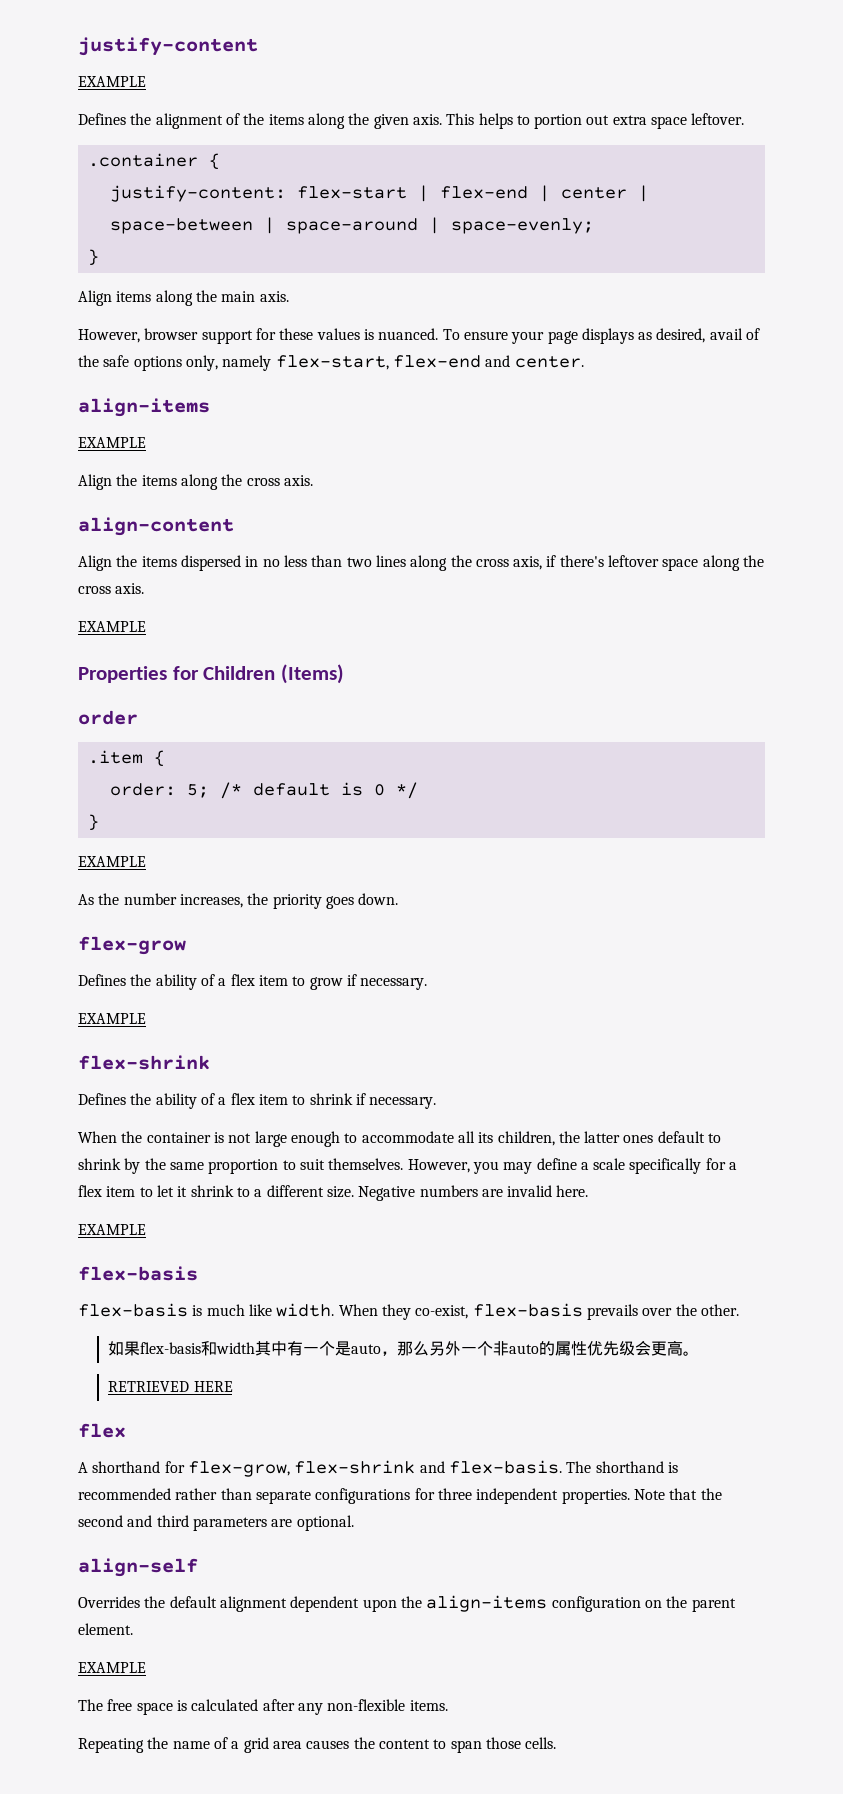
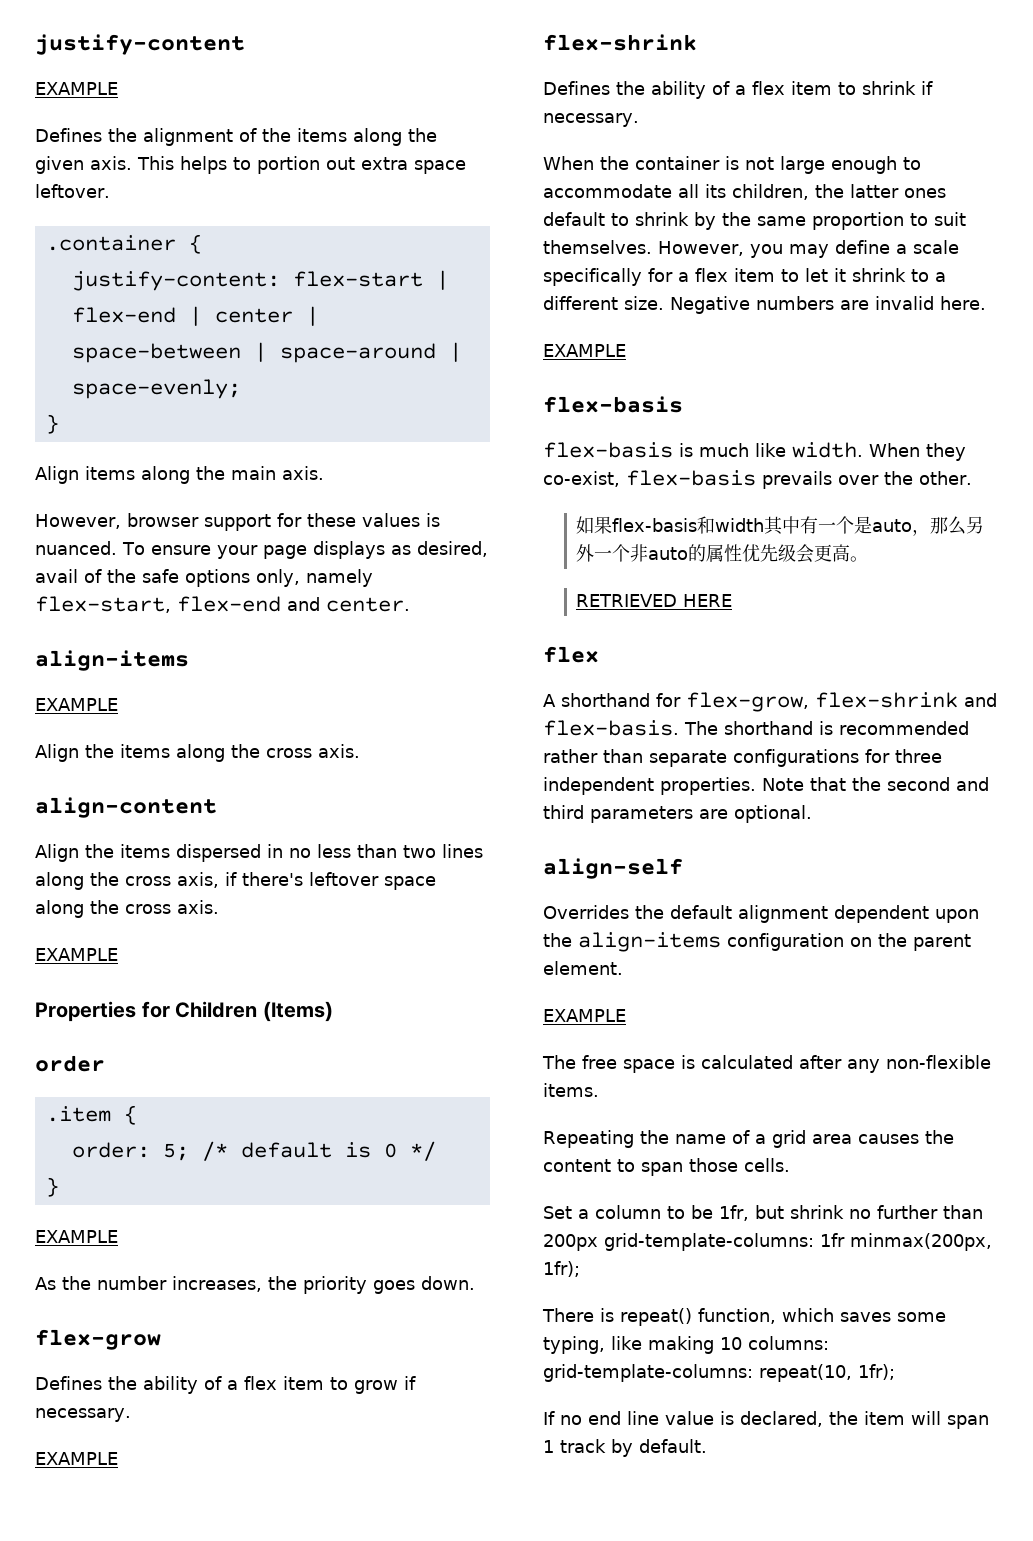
(557, 1743) none -> [543,1205,983,1221] [543,1233,992,1251] [543,1261,580,1277] [542,1308,946,1326] [543,1336,829,1354] [543,1364,895,1382] [543,1411,989,1429] [543,1439,707,1457] // Set a column to be 1fr, but shrink no further than 200px grid-template-columns: 1fr minmax(200px, 1fr); // There is repeat() function, which saves some typing, like making 10 columns: grid-template-columns: repeat(10, 1fr); // If no end line value is declared, the item will span 1 track by default.

